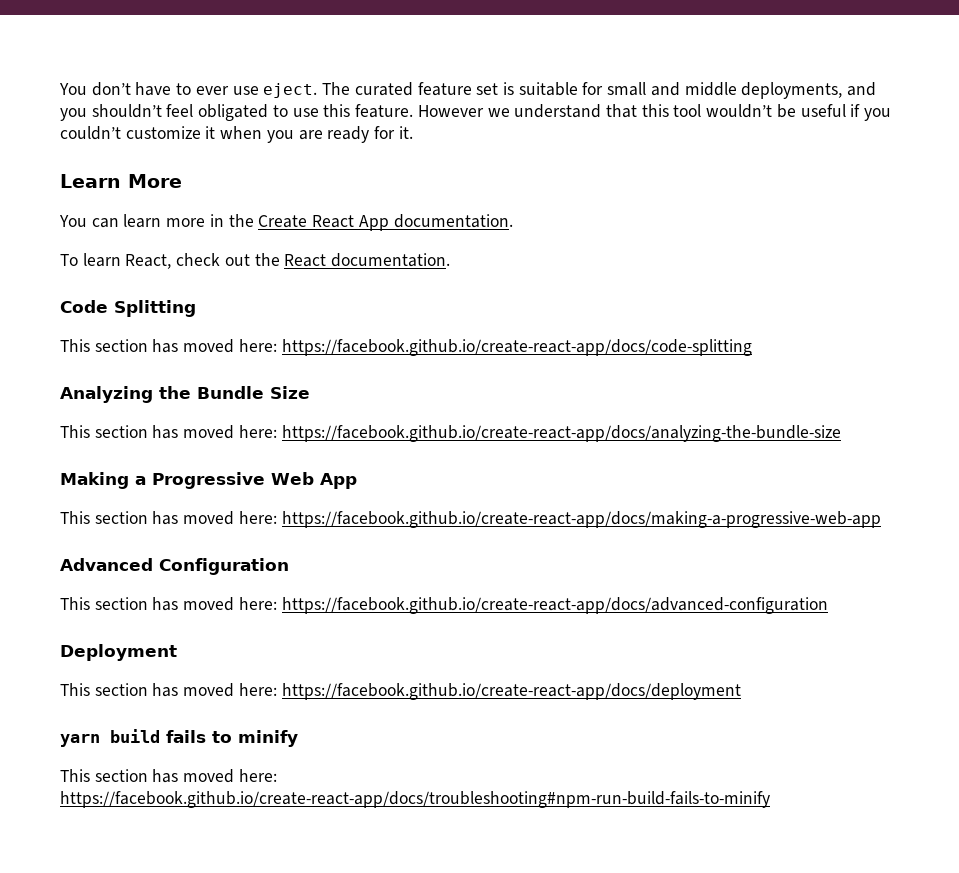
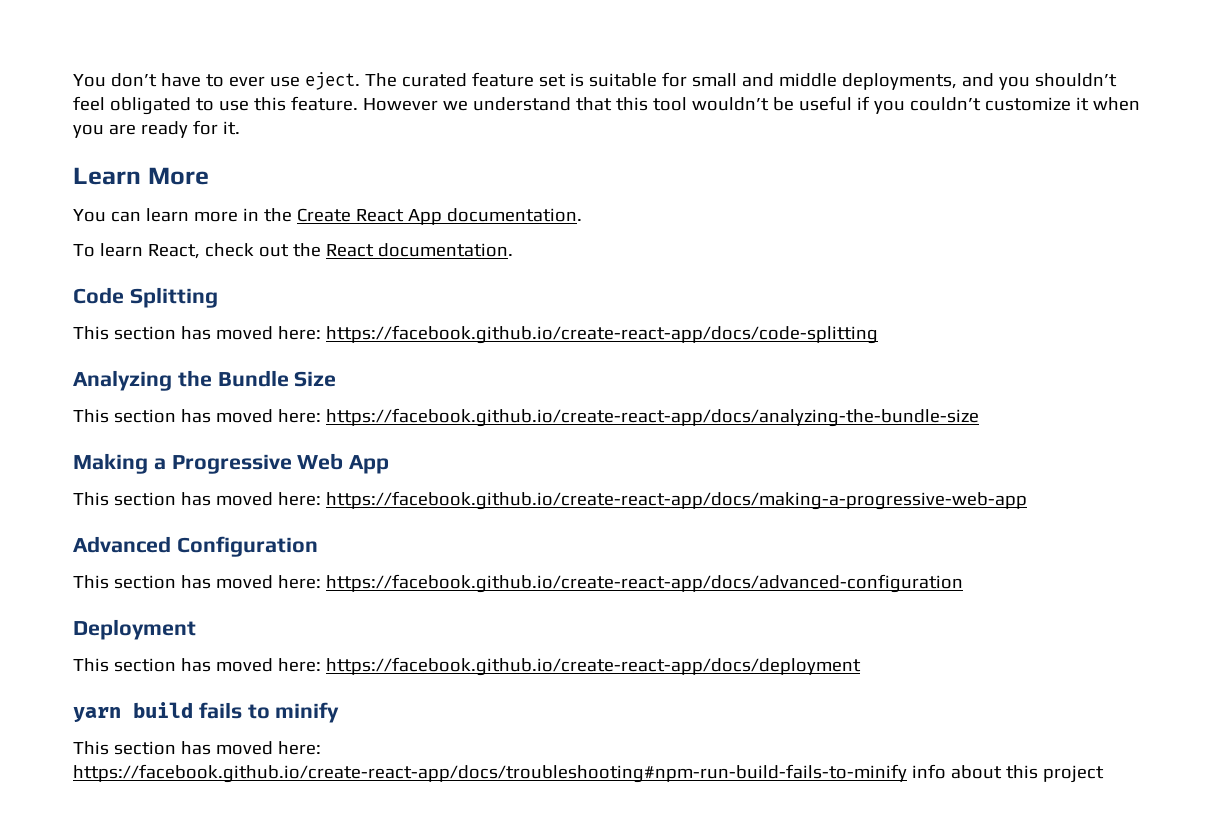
(770, 799) none -> [911,764,1104,783] info about this project

